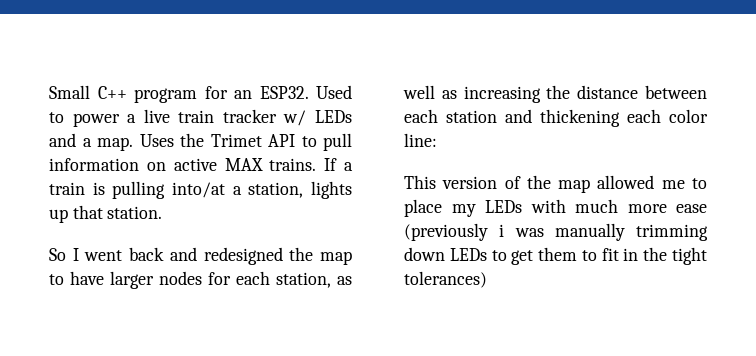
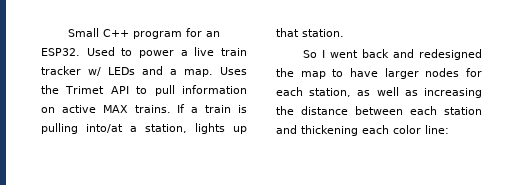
[404,175,707,193] [404,199,707,217] [404,223,708,241] [404,247,707,265] [404,271,487,288] // This version of the map allowed me to place my LEDs with much more ease (previously i was manually trimming down LEDs to get them to fit in the tight tolerances) -> (449, 129) none

